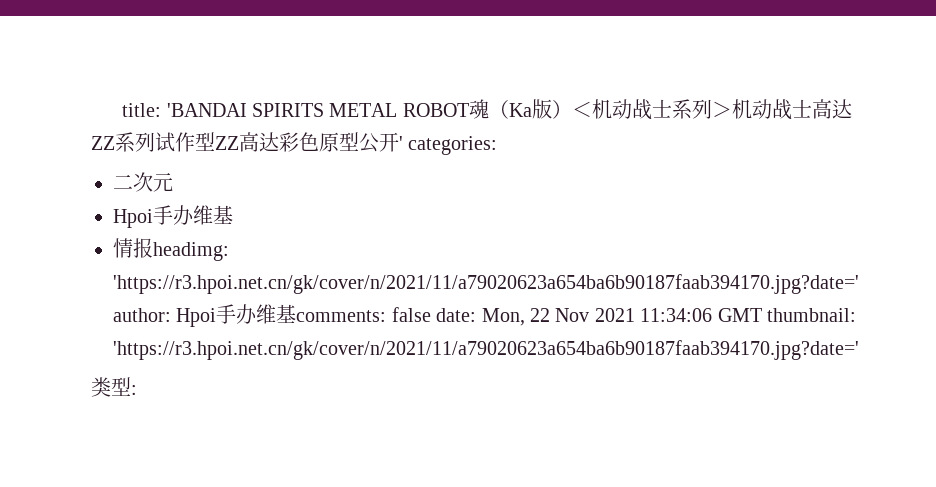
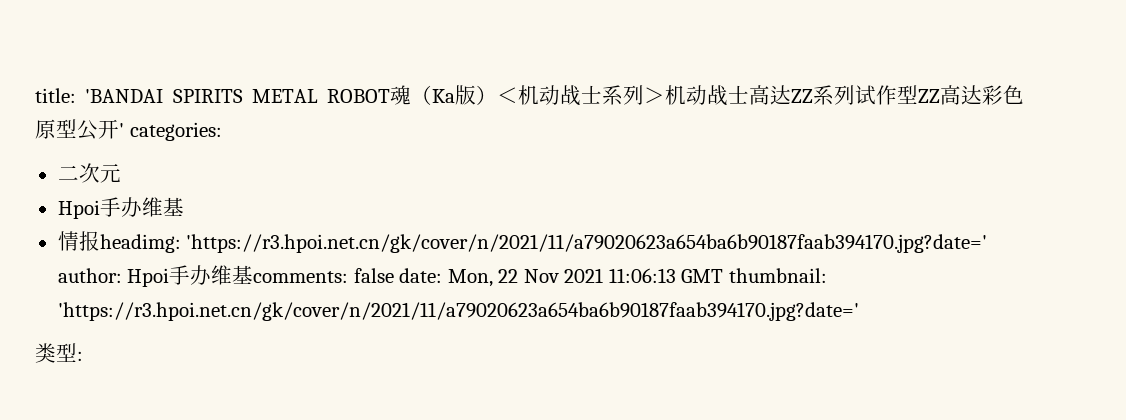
[640,308,713,322] 11:34:06 -> [608,268,676,283] 11:06:13

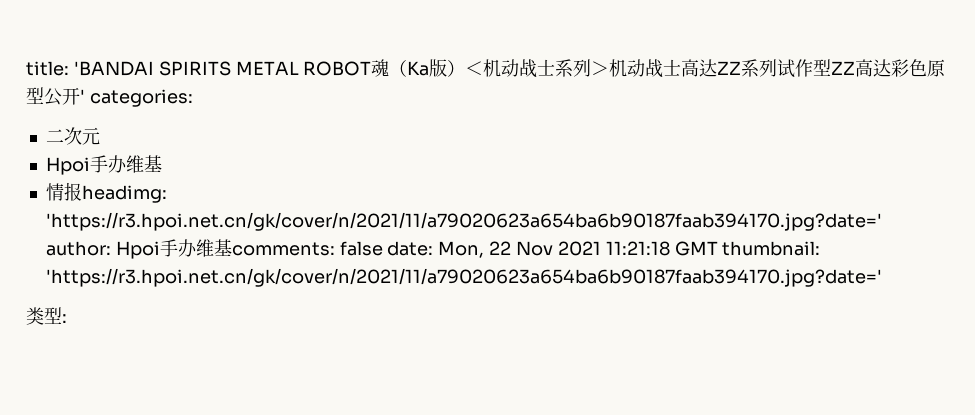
[608,268,676,283] 11:06:13 -> [605,241,670,256] 11:21:18

